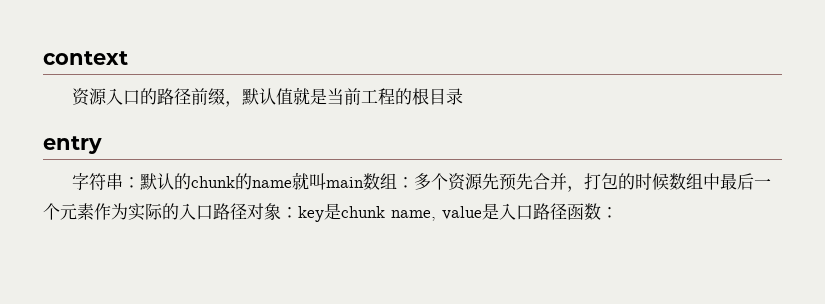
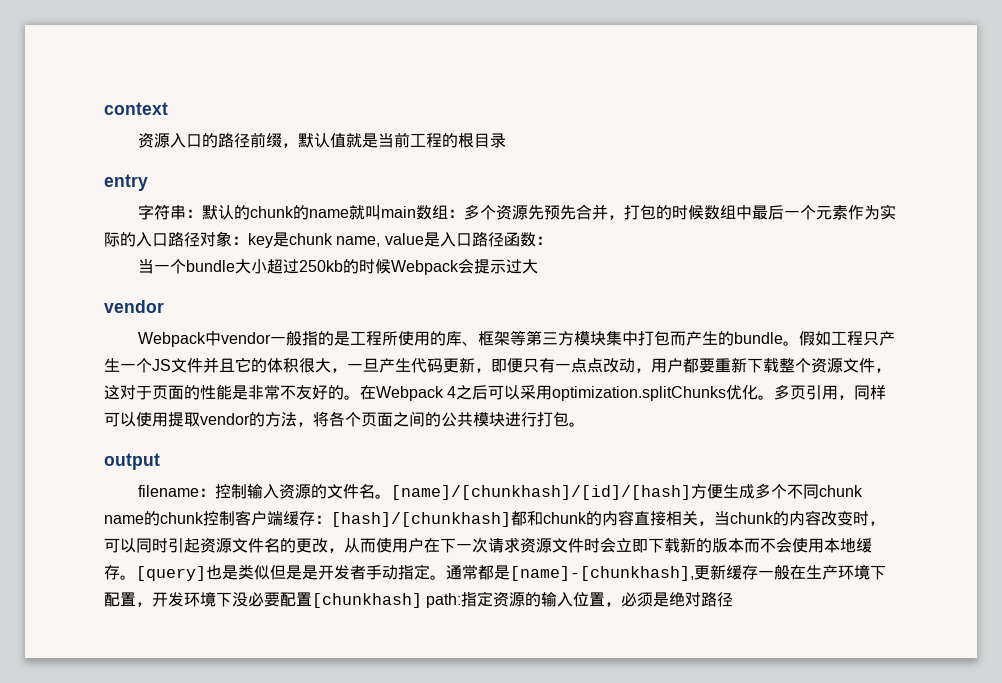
(618, 212) none -> [137,258,538,275] [104,300,164,313] [137,330,895,347] [104,357,891,373] [104,384,887,401] [104,411,585,427] [104,453,160,470] [137,483,863,500] [104,510,885,527] [104,537,872,553] [104,564,886,581] [104,591,734,608] // 当一个bundle大小超过250kb的时候Webpack会提示过大 // vendor // Webpack中vendor一般指的是工程所使用的库、框架等第三方模块集中打包而产生的bundle。假如工程只产生一个JS文件并且它的体积很大，一旦产生代码更新，即便只有一点点改动，用户都要重新下载整个资源文件，这对于页面的性能是非常不友好的。在Webpack 4之后可以采用optimization.splitChunks优化。多页引用，同样可以使用提取vendor的方法，将各个页面之间的公共模块进行打包。 // output // filename：控制输入资源的文件名。[name]/[chunkhash]/[id]/[hash]方便生成多个不同chunk name的chunk控制客户端缓存：[hash]/[chunkhash]都和chunk的内容直接相关，当chunk的内容改变时，可以同时引起资源文件名的更改，从而使用户在下一次请求资源文件时会立即下载新的版本而不会使用本地缓存。[query]也是类似但是是开发者手动指定。通常都是[name]-[chunkhash],更新缓存一般在生产环境下配置，开发环境下没必要配置[chunkhash] path:指定资源的输入位置，必须是绝对路径

